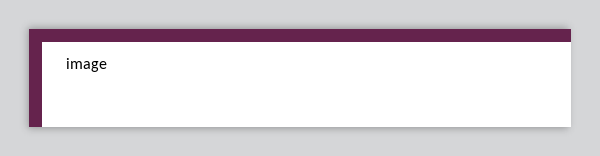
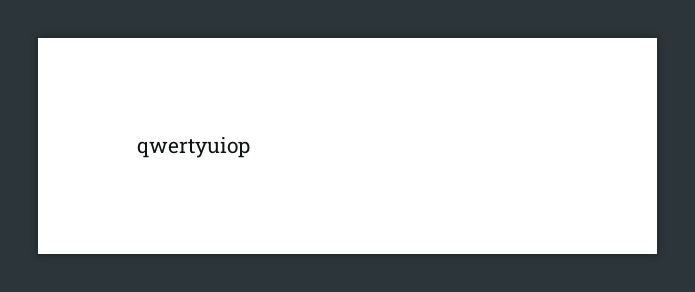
[66,58,107,72] image -> [137,137,250,158] qwertyuiop

